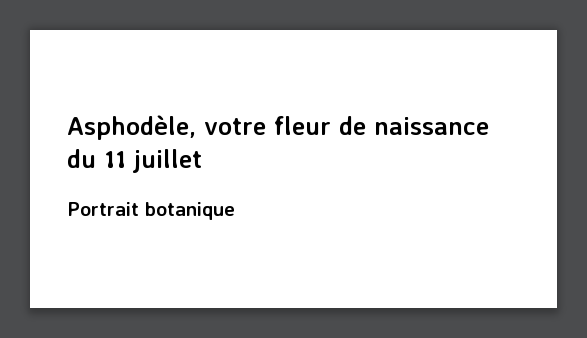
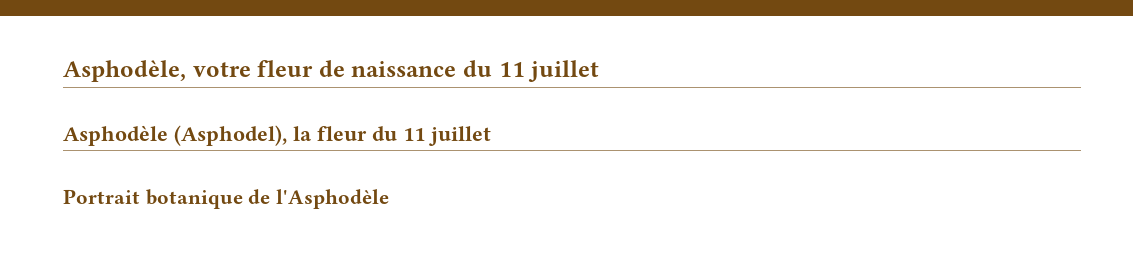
(202, 161) none -> [63,125,491,146] // Asphodèle (Asphodel), la fleur du 11 juillet
(235, 211) none -> [248,189,390,209] de l'Asphodèle

